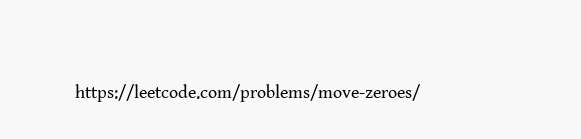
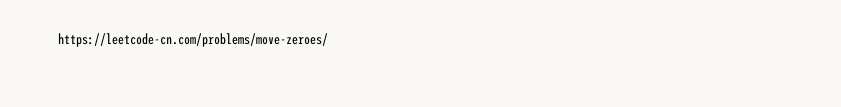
[75,84,421,102] https://leetcode.com/problems/move-zeroes/ -> [58,33,328,47] https://leetcode-cn.com/problems/move-zeroes/

